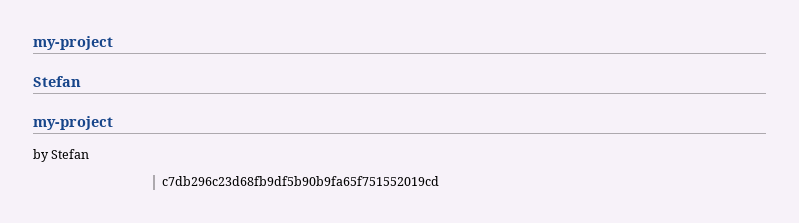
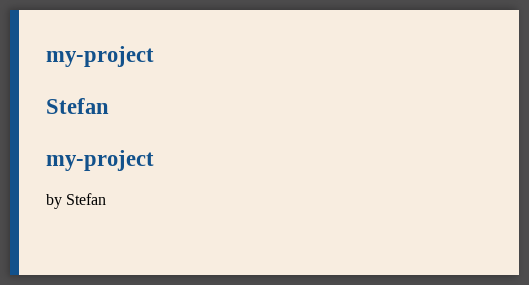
[161,176,439,186] // c7db296c23d68fb9df5b90b9fa65f751552019cd -> (107, 199) none

